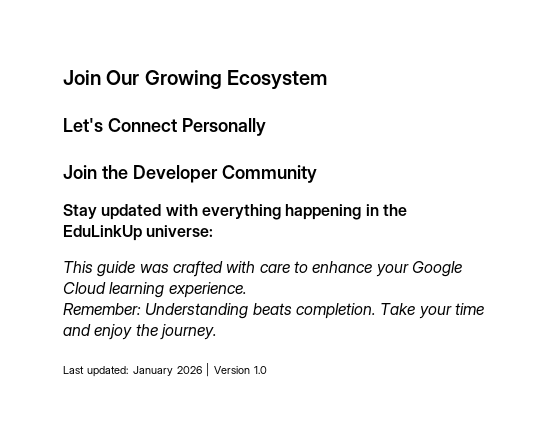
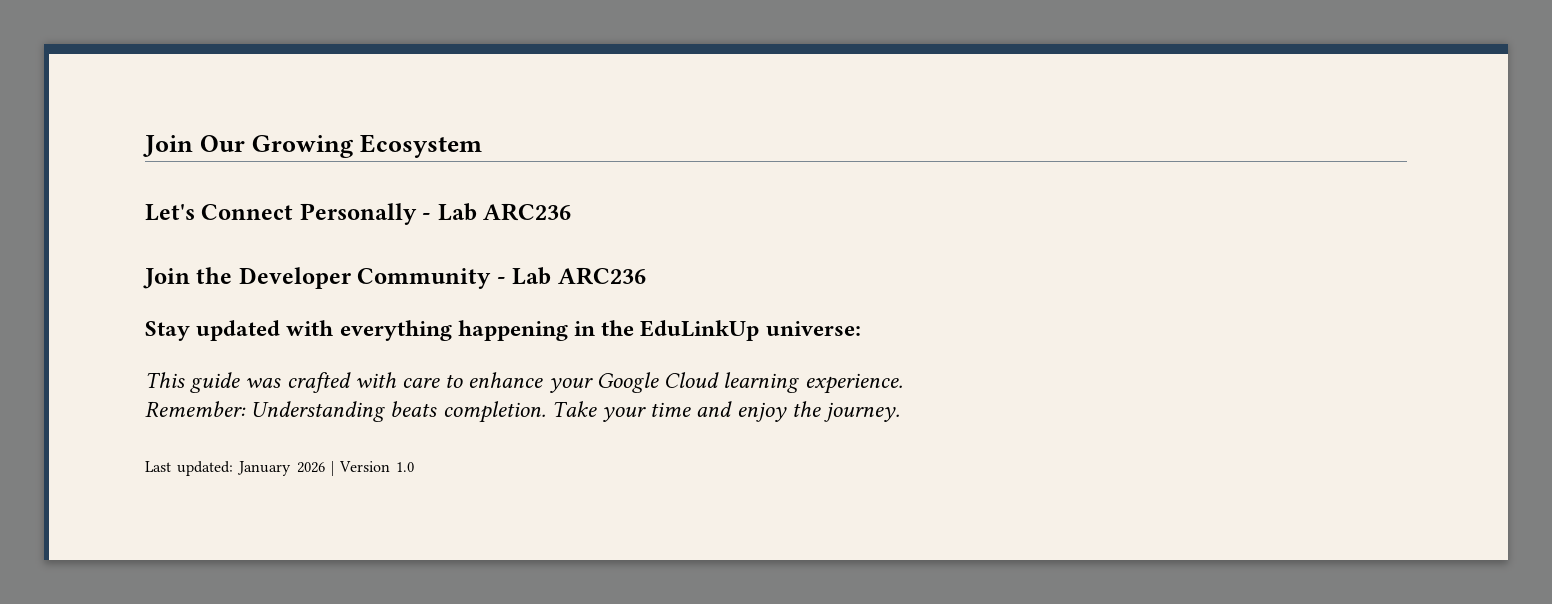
(266, 127) none -> [422,203,572,221] - Lab ARC236
(317, 174) none -> [496,267,646,285] - Lab ARC236

